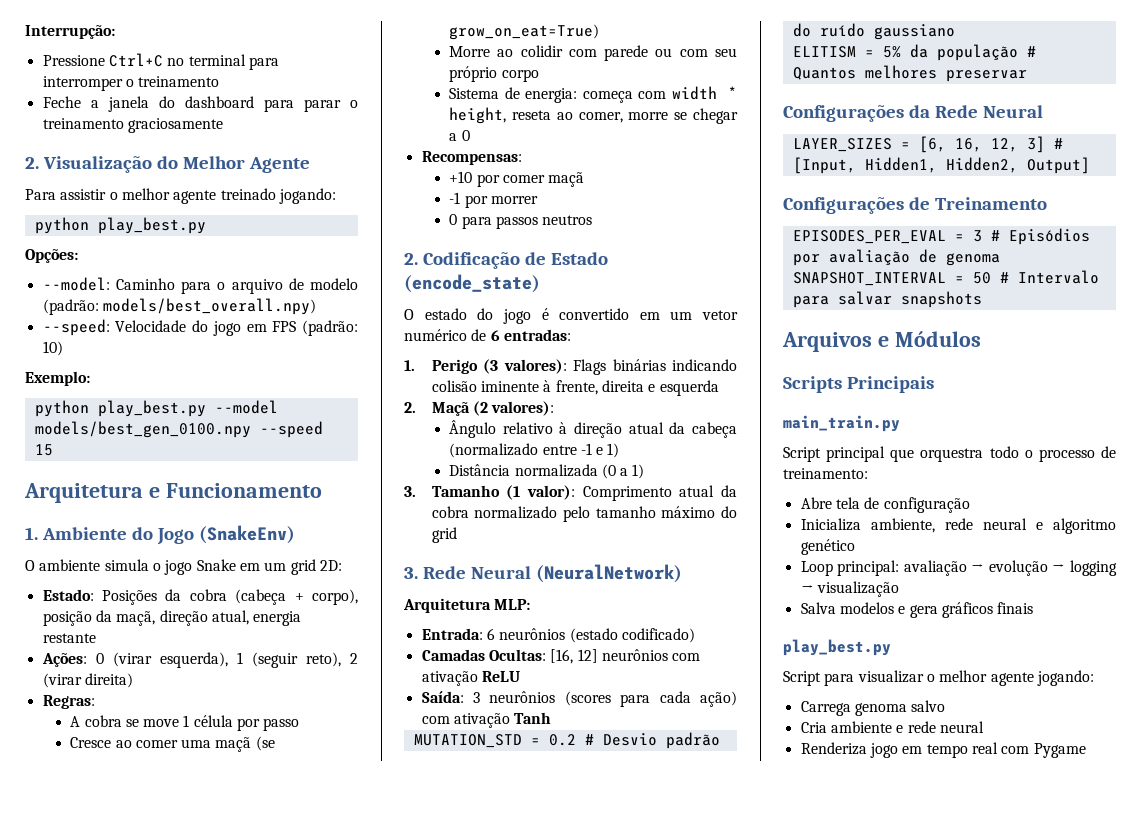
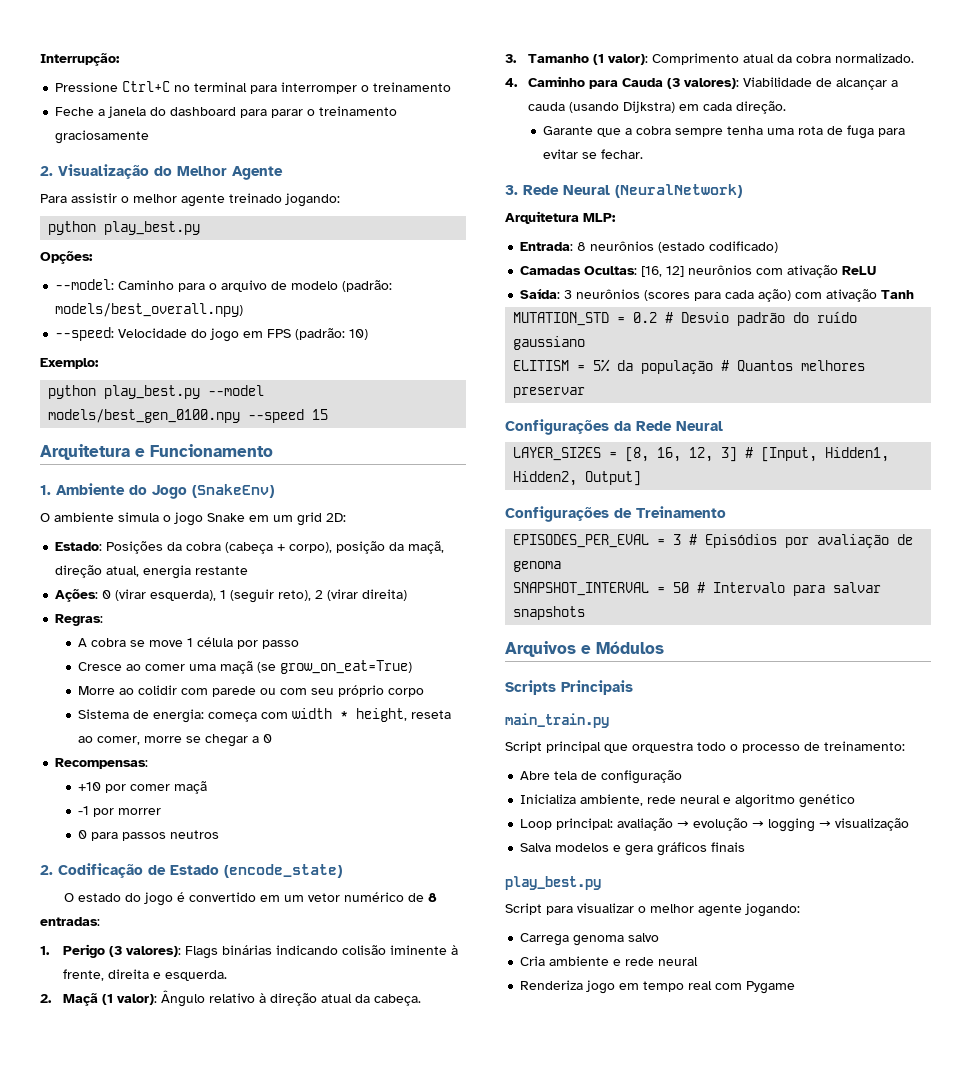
[490,330,500,341] 6 -> [427,893,437,902] 8
[659,380,719,396] esquerda -> [164,970,227,981] esquerda.
[472,401,555,416] (2 valores): // -> [101,994,157,1005] (1 valor):
[692,422,737,438] [449,443,620,458] [449,464,645,479] cabeça (normalizado entre -1 e 1) // Distância normalizada (0 a 1) -> [373,994,421,1006] cabeça.
[474,506,737,522] [431,527,457,543] normalizado pelo tamanho máximo do grid -> [834,53,914,63] [505,76,898,90] [527,101,786,114] [543,125,906,139] [543,149,644,159] normalizado. // 4. Caminho para Cauda (3 valores): Viabilidade de alcançar a cauda (usando Dijkstra) em cada direção. // Garante que a cobra sempre tenha uma rota de fuga para evitar se fechar.
[486,628,495,640] 6 -> [577,242,587,251] 8
[918,136,946,153] [6, -> [625,447,650,462] [8,

